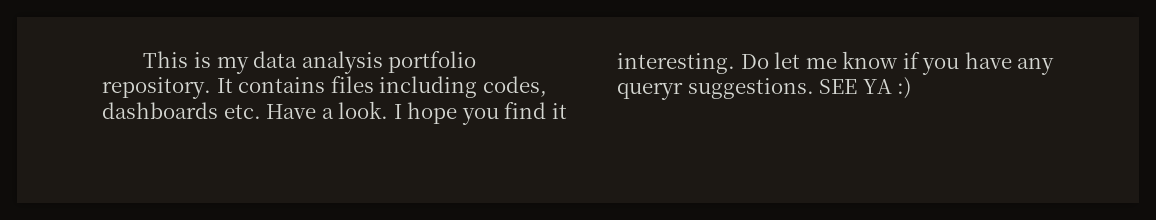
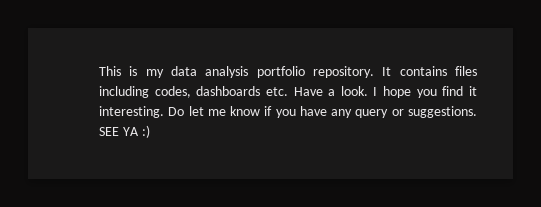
[617,82,683,100] queryr -> [355,109,404,118] query or

